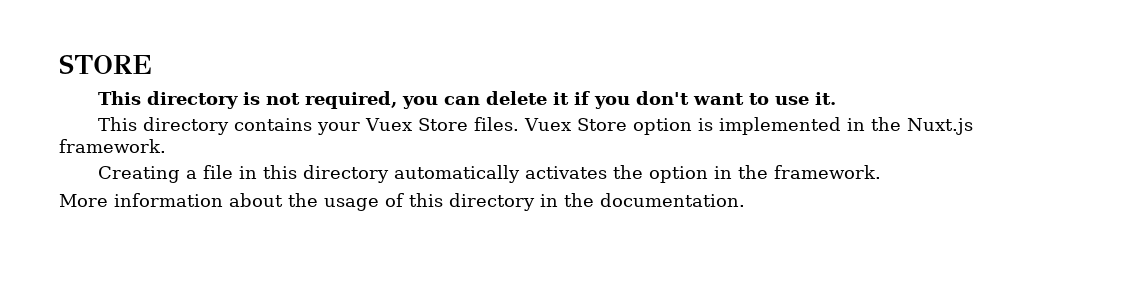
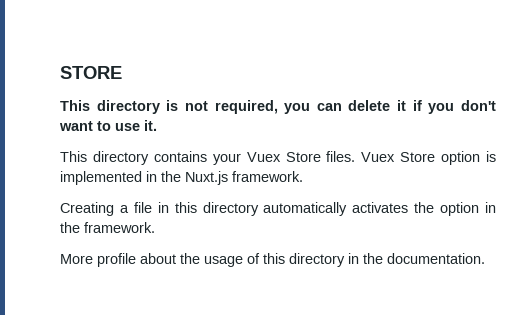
[114,193,223,207] information -> [97,253,136,267] profile

